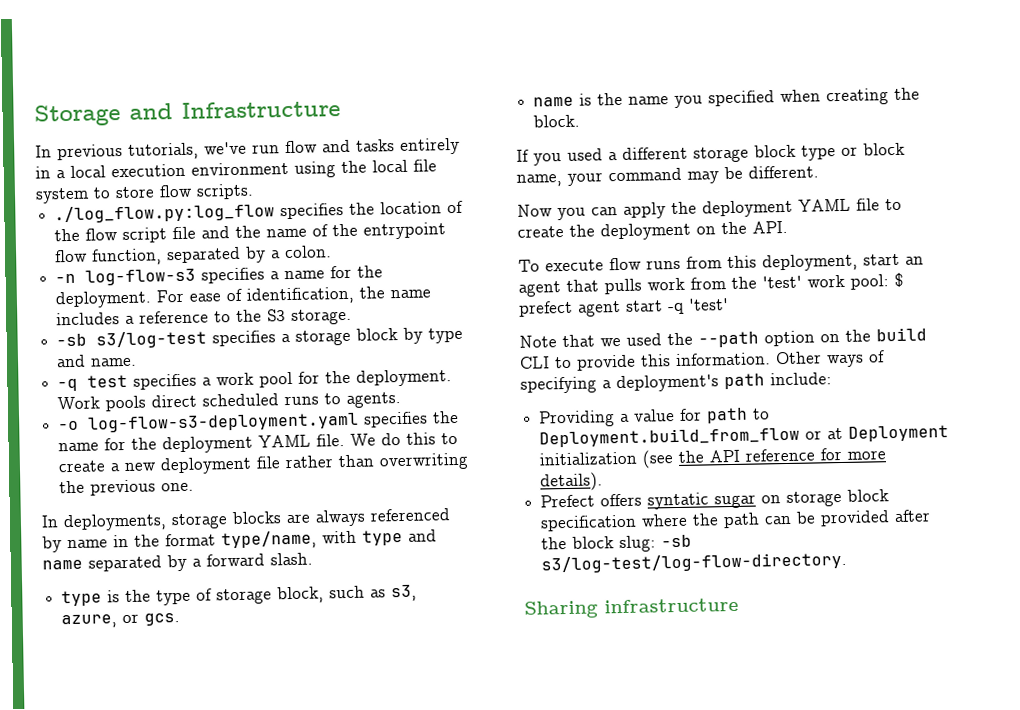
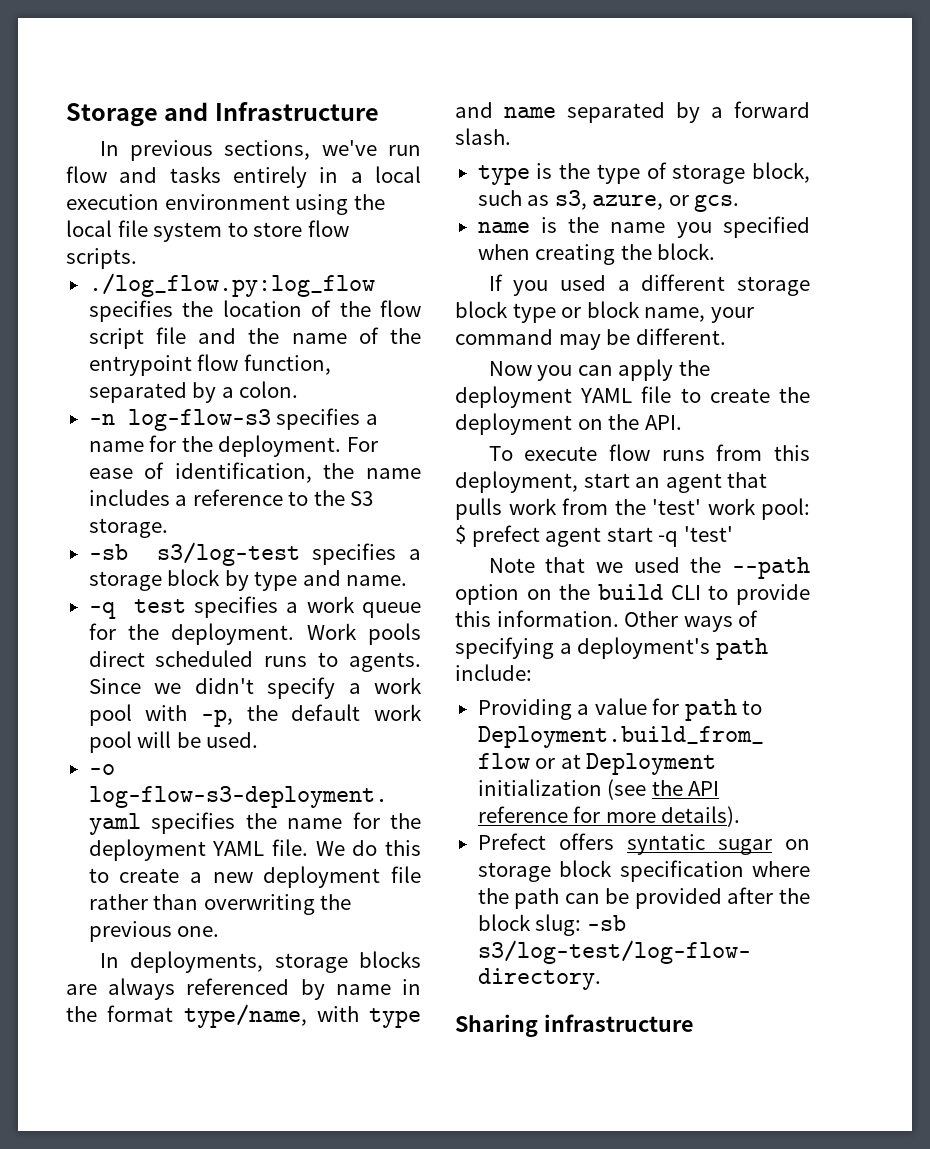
[128,142,199,160] tutorials, -> [224,140,311,160] sections,
[259,371,294,388] pool -> [362,602,421,618] queue
(402, 399) none -> [88,677,422,699] [88,704,422,727] [88,731,259,753] Since we didn't specify a work pool with -p, the default work pool will be used.

